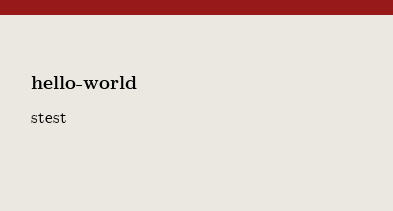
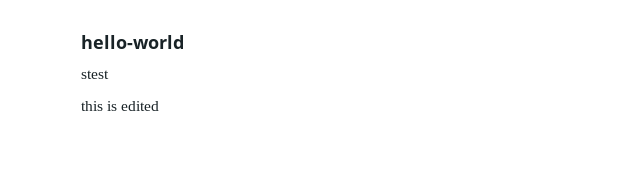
(67, 118) none -> [81,101,160,111] // this is edited

